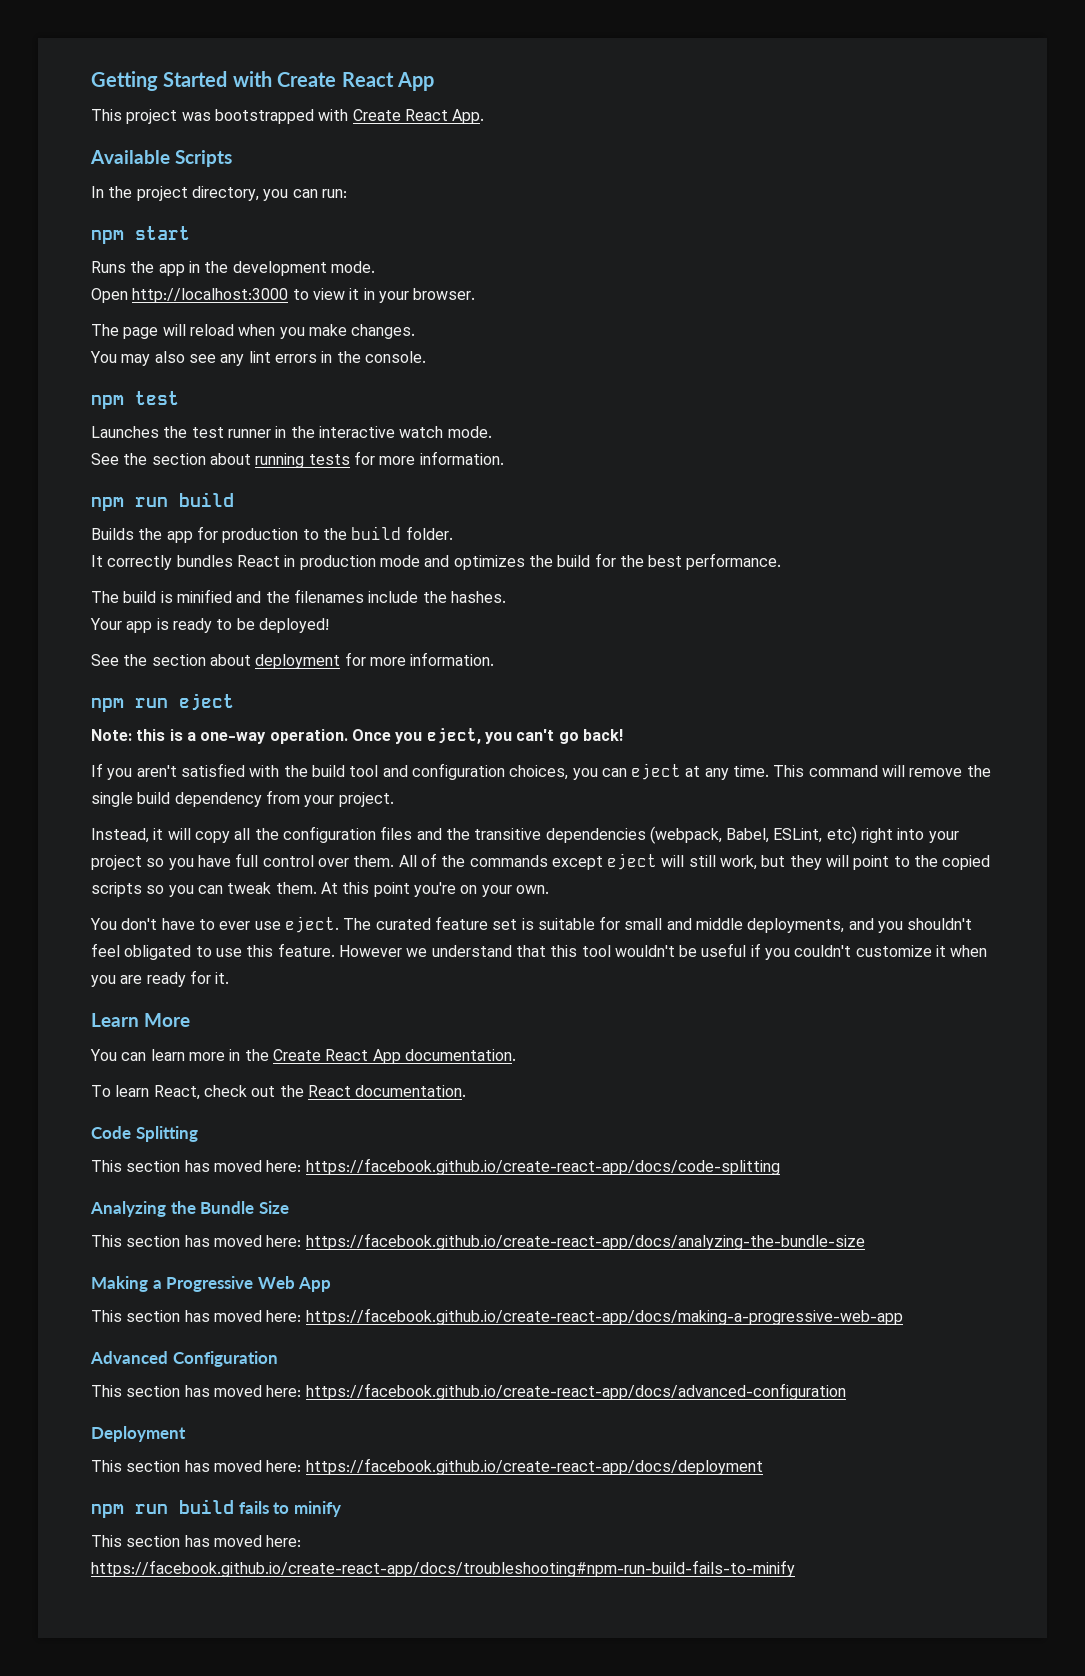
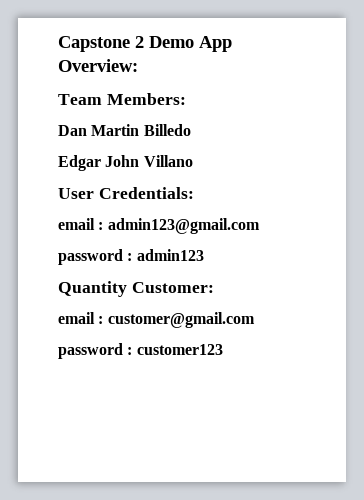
[91,71,434,91] [91,109,485,124] [90,150,232,167] [91,186,347,201] [91,226,190,244] [91,261,375,276] [91,288,476,303] [91,324,416,339] [90,351,426,366] [91,391,179,409] [91,426,492,438] [91,451,504,468] [91,492,234,511] [91,526,453,543] [91,553,782,570] [91,589,506,603] [90,618,329,633] [91,652,495,669] [91,693,234,712] [91,728,623,744] [91,763,991,780] [91,790,394,807] [91,826,959,844] [91,853,991,870] [91,882,549,897] [90,916,973,933] [91,943,988,960] [91,970,230,987] [91,1013,190,1027] [90,1049,516,1064] [91,1085,467,1100] [91,1126,198,1142] [91,1158,780,1175] [90,1201,289,1217] [91,1233,865,1250] [91,1276,332,1292] [91,1308,903,1325] [90,1351,278,1367] [91,1383,846,1400] [91,1426,186,1442] [91,1458,763,1475] [91,1499,341,1518] [91,1535,302,1547] [91,1560,795,1577] Getting Started with Create React App // This project was bootstrapped with Create React App. // Available Scripts // In the project directory, you can run: // npm start // Runs the app in the development mode. // Open http://localhost:3000 to view it in your browser. // The page will reload when you make changes. // You may also see any lint errors in the console. // npm test // Launches the test runner in the interactive watch mode. // See the section about running tests for more information. // npm run build // Builds the app for production to the build folder. // It correctly bundles React in production mode and optimizes the build for the best performance. // The build is minified and the filenames include the hashes. // Your app is ready to be deployed! // See the section about deployment for more information. // npm run eject // Note: this is a one-way operation. Once you eject, you can't go back! // If you aren't satisfied with the build tool and configuration choices, you can eject at any time. This command will remove the single build dependency from your project. // Instead, it will copy all the configuration files and the transitive dependencies (webpack, Babel, ESLint, etc) right into your project so you have full control over them. All of the commands except eject will still work, but they will point to the copied scripts so you can tweak them. At this point you're on your own. // You don't have to ever use eject. The curated feature set is suitable for small and middle deployments, and you shouldn't feel obligated to use this feature. However we understand that this tool wouldn't be useful if you couldn't customize it when you are ready for it. // Learn More // You can learn more in the Create React App documentation. // To learn React, check out the React documentation. // Code Splitting // This section has moved here: https://facebook.github.io/create-react-app/docs/code-splitting // Analyzing the Bundle Size // This section has moved here: https://facebook.github.io/create-react-app/docs/analyzing-the-bundle-size // Making a Progressive Web App // This section has moved here: https://facebook.github.io/create-react-app/docs/making-a-progressive-web-app // Advanced Configuration // This section has moved here: https://facebook.github.io/create-react-app/docs/advanced-configuration // Deployment // This section has moved here: https://facebook.github.io/create-react-app/docs/deployment // npm run build fails to minify // This section has moved here: https://facebook.github.io/create-react-app/docs/troubleshooting#npm-run-build-fails-to-minify -> [58,36,232,52] [58,59,138,72] [58,93,186,105] [58,124,191,136] [58,155,193,171] [58,187,194,199] [58,218,260,234] [58,249,204,265] [58,281,214,297] [58,312,255,328] [58,343,223,359] Capstone 2 Demo App Overview: // Team Members: // Dan Martin Billedo // Edgar John Villano // User Credentials: // email : admin123@gmail.com // password : admin123 // Quantity Customer: // email : customer@gmail.com // password : customer123

